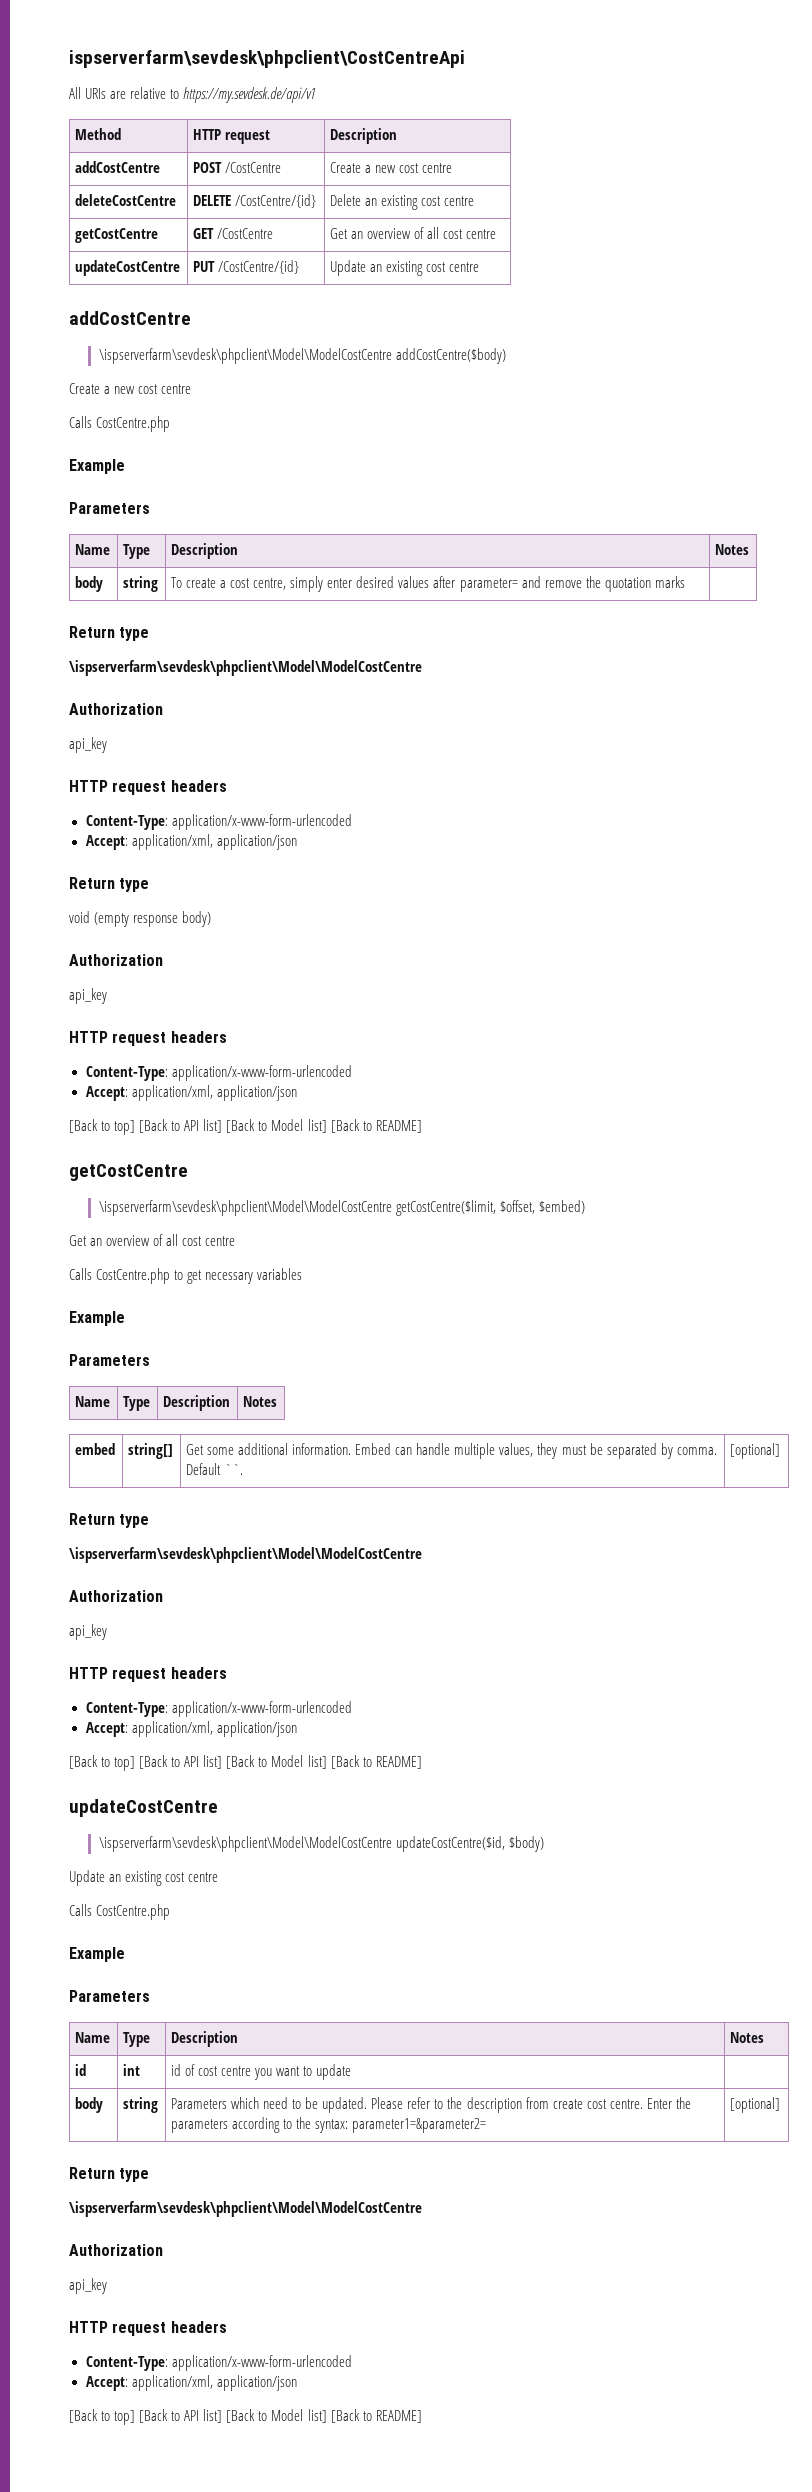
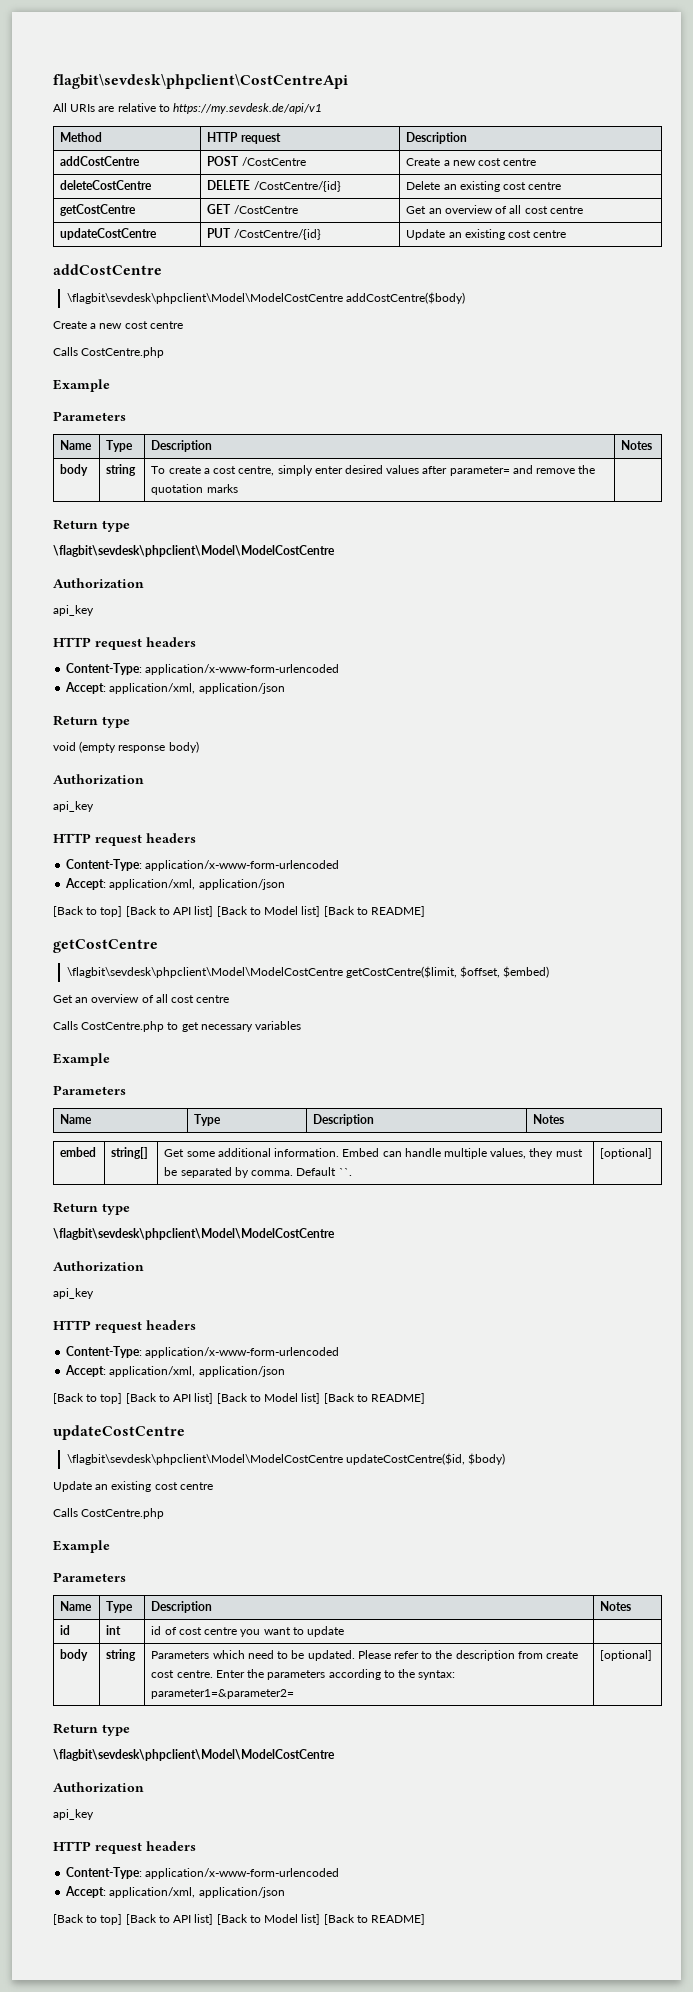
[69,50,465,68] ispserverfarm\sevdesk\phpclient\CostCentreApi -> [53,74,348,89] flagbit\sevdesk\phpclient\CostCentreApi
[98,348,392,364] \ispserverfarm\sevdesk\phpclient\Model\ModelCostCentre -> [66,293,343,304] \flagbit\sevdesk\phpclient\Model\ModelCostCentre
[69,660,422,676] \ispserverfarm\sevdesk\phpclient\Model\ModelCostCentre -> [53,545,335,557] \flagbit\sevdesk\phpclient\Model\ModelCostCentre
[98,1200,392,1216] \ispserverfarm\sevdesk\phpclient\Model\ModelCostCentre -> [66,967,343,978] \flagbit\sevdesk\phpclient\Model\ModelCostCentre
[69,1547,422,1563] \ispserverfarm\sevdesk\phpclient\Model\ModelCostCentre -> [53,1228,335,1240] \flagbit\sevdesk\phpclient\Model\ModelCostCentre
[98,1836,392,1852] \ispserverfarm\sevdesk\phpclient\Model\ModelCostCentre -> [66,1454,343,1465] \flagbit\sevdesk\phpclient\Model\ModelCostCentre
[69,2201,422,2217] \ispserverfarm\sevdesk\phpclient\Model\ModelCostCentre -> [53,1749,335,1761] \flagbit\sevdesk\phpclient\Model\ModelCostCentre

